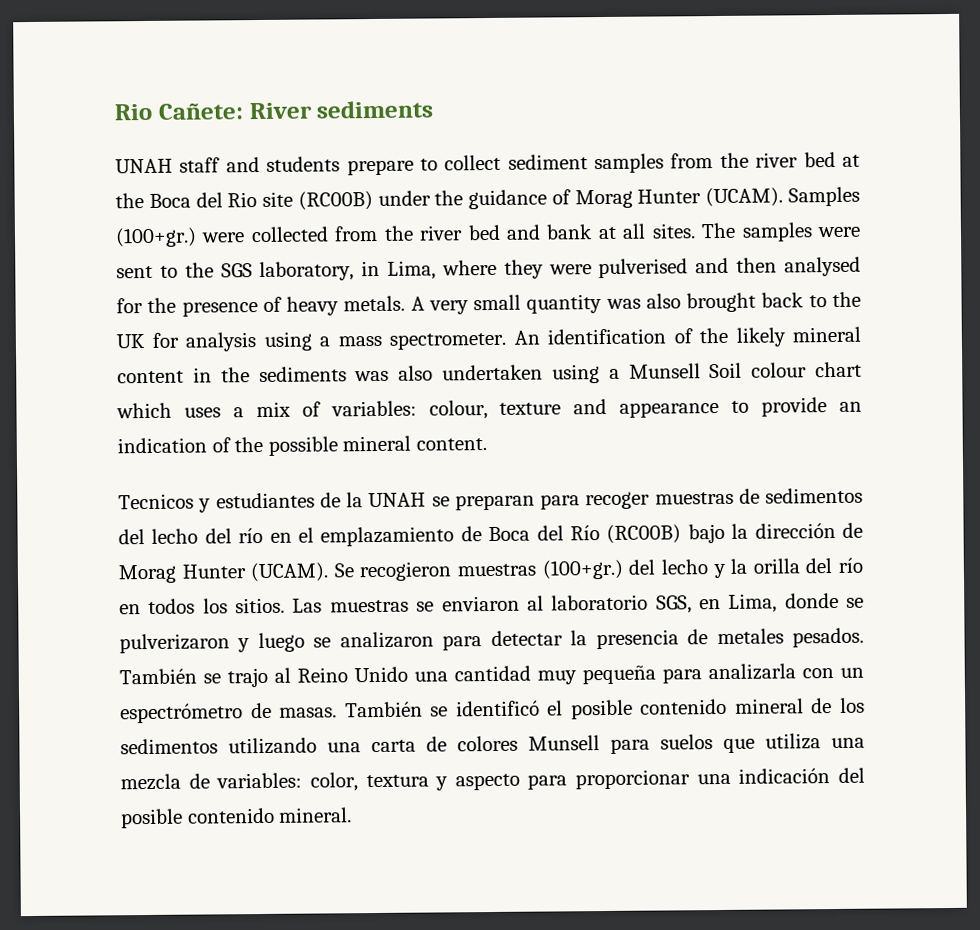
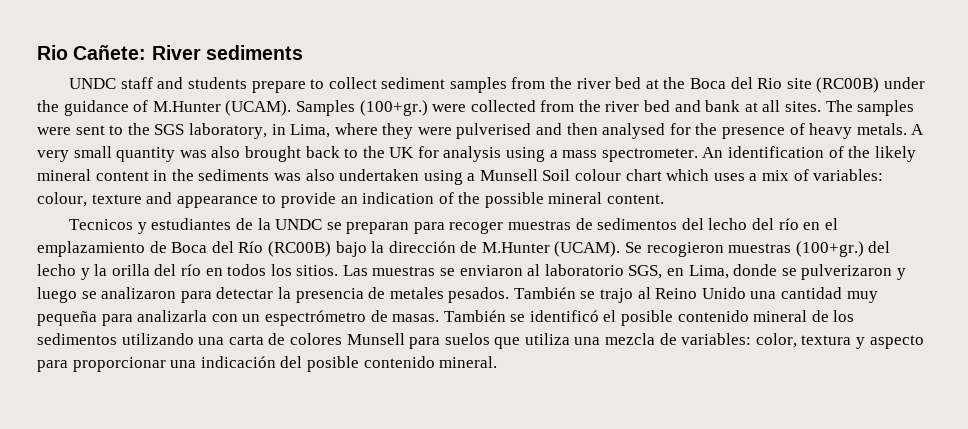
[115,158,173,174] UNAH -> [69,78,117,89] UNDC
[574,189,702,209] Morag Hunter -> [152,101,221,112] M.Hunter
[368,492,427,508] UNAH -> [275,219,323,230] UNDC
[118,564,246,584] Morag Hunter -> [481,242,550,253] M.Hunter

